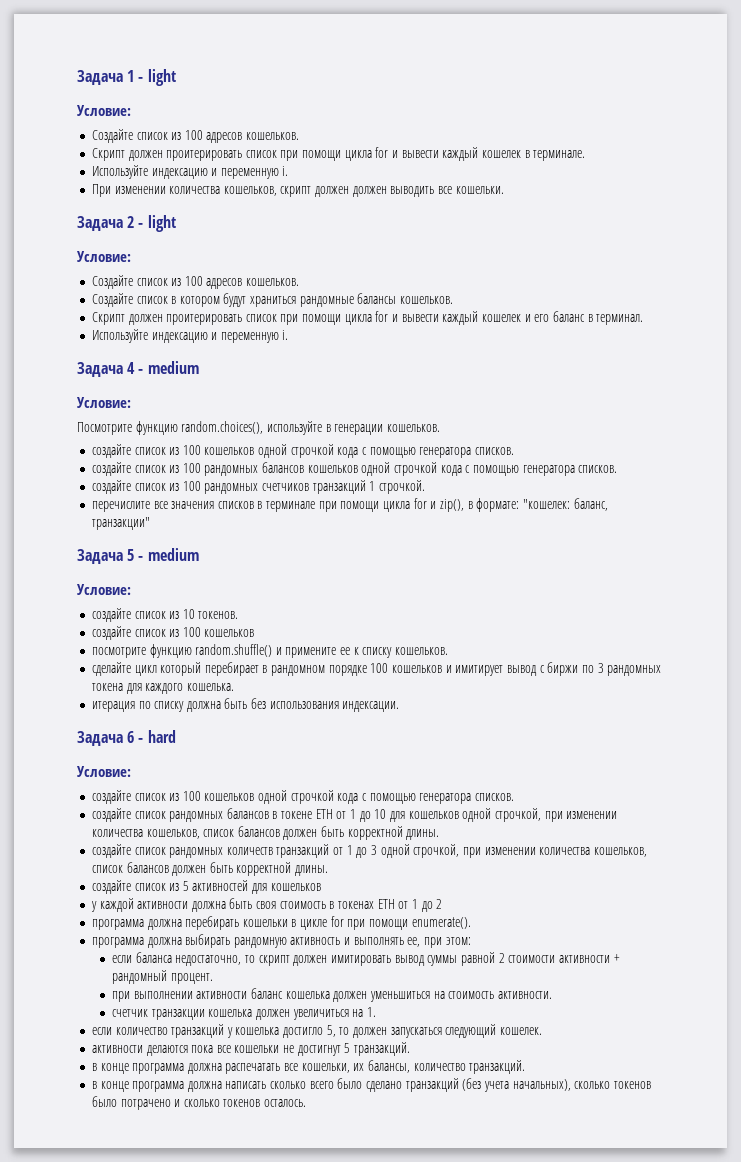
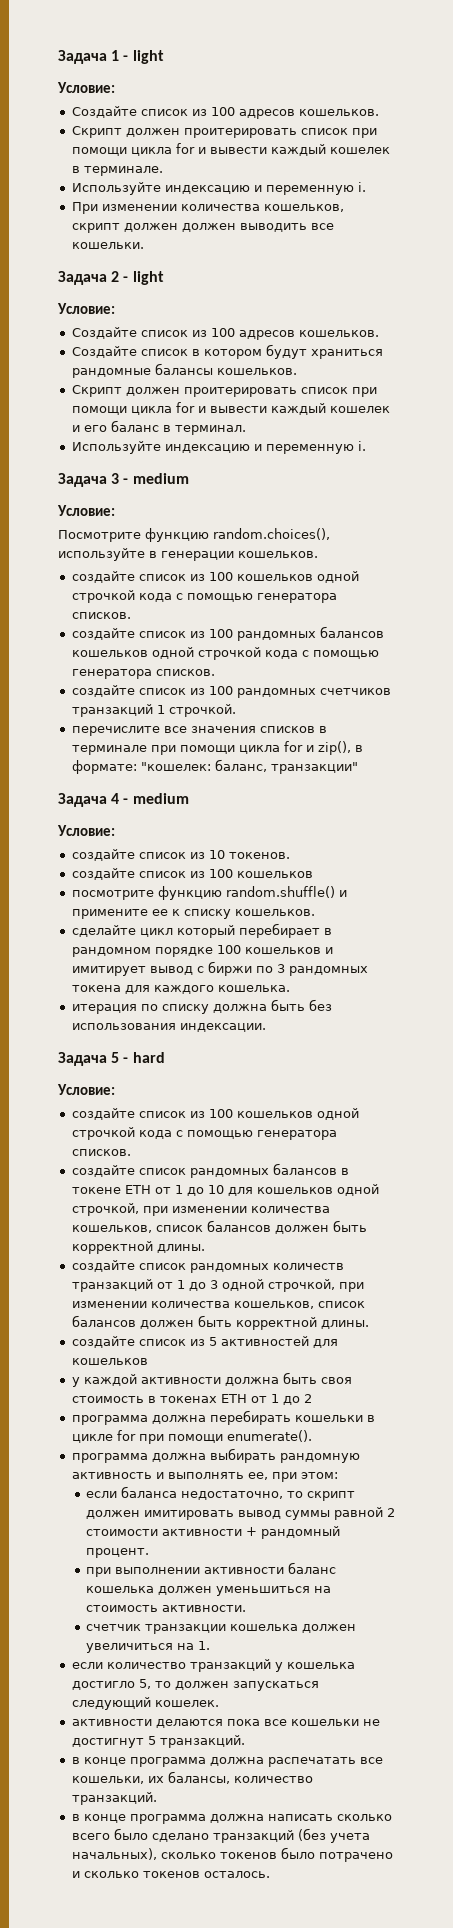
[127,362,136,374] 4 -> [111,473,120,484] 3
[127,549,135,561] 5 -> [111,793,120,804] 4
[127,731,135,743] 6 -> [111,1052,120,1063] 5

